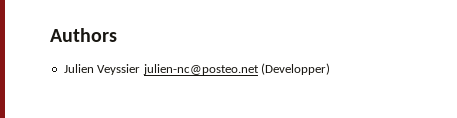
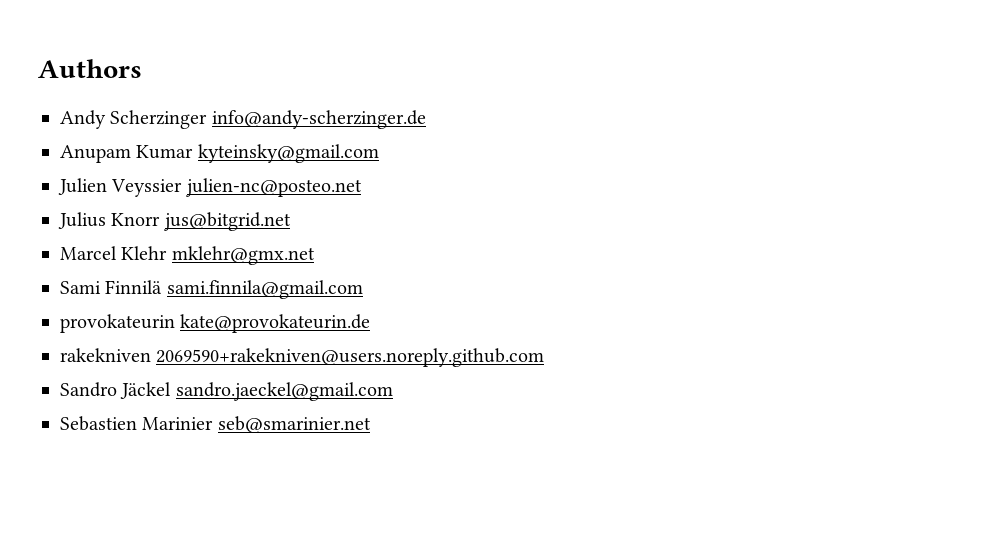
[63,63,330,75] Julien Veyssier julien-nc@posteo.net (Developper) -> [60,110,426,129] [60,144,379,163] [58,178,362,197] [58,212,291,231] [60,246,315,265] [60,280,363,299] [60,314,371,333] [60,348,545,367] [60,382,393,401] [60,416,371,433] Andy Scherzinger info@andy-scherzinger.de // Anupam Kumar kyteinsky@gmail.com // Julien Veyssier julien-nc@posteo.net // Julius Knorr jus@bitgrid.net // Marcel Klehr mklehr@gmx.net // Sami Finnilä sami.finnila@gmail.com // provokateurin kate@provokateurin.de // rakekniven 2069590+rakekniven@users.noreply.github.com // Sandro Jäckel sandro.jaeckel@gmail.com // Sebastien Marinier seb@smarinier.net

